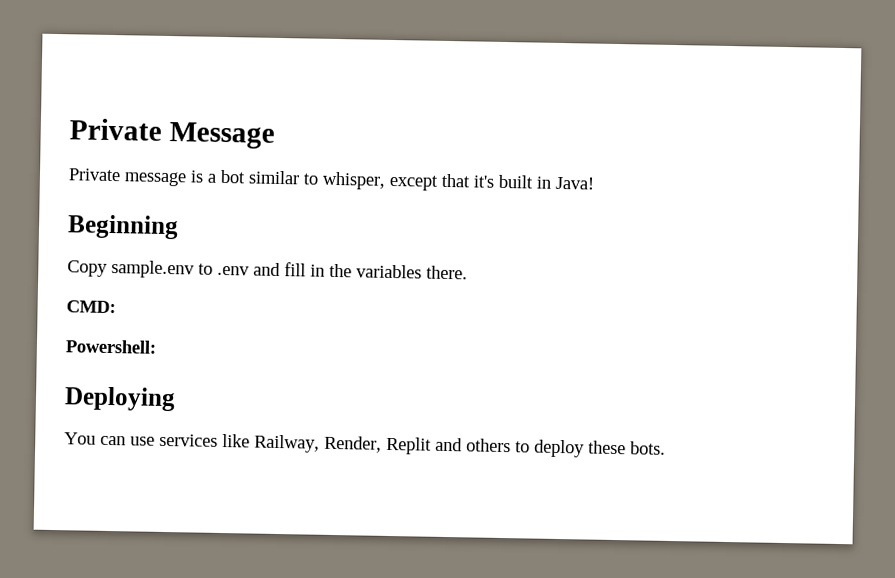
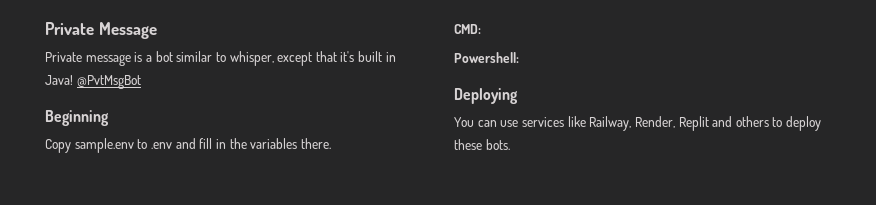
(595, 183) none -> [76,75,141,89] @PvtMsgBot

